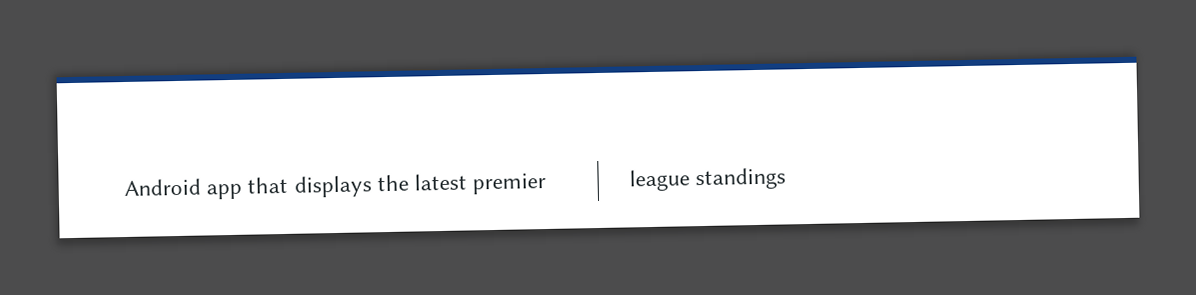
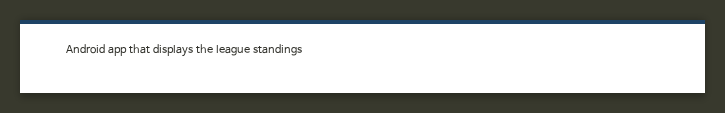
[414,172,547,195] latest premier -> (213, 49) none

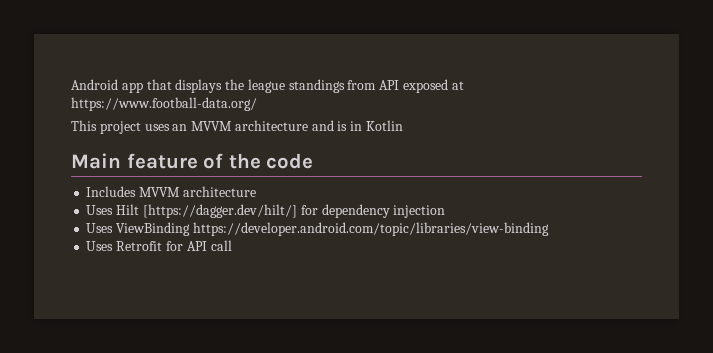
(302, 50) none -> [347,79,464,93] [71,97,257,111] [71,120,404,134] [71,153,314,169] [86,186,256,197] [86,204,446,218] [86,222,549,236] [86,240,232,251] from API exposed at https://www.football-data.org/ // This project uses an MVVM architecture and is in Kotlin // Main feature of the code // Includes MVVM architecture // Uses Hilt [https://dagger.dev/hilt/] for dependency injection // Uses ViewBinding https://developer.android.com/topic/libraries/view-binding // Uses Retrofit for API call

